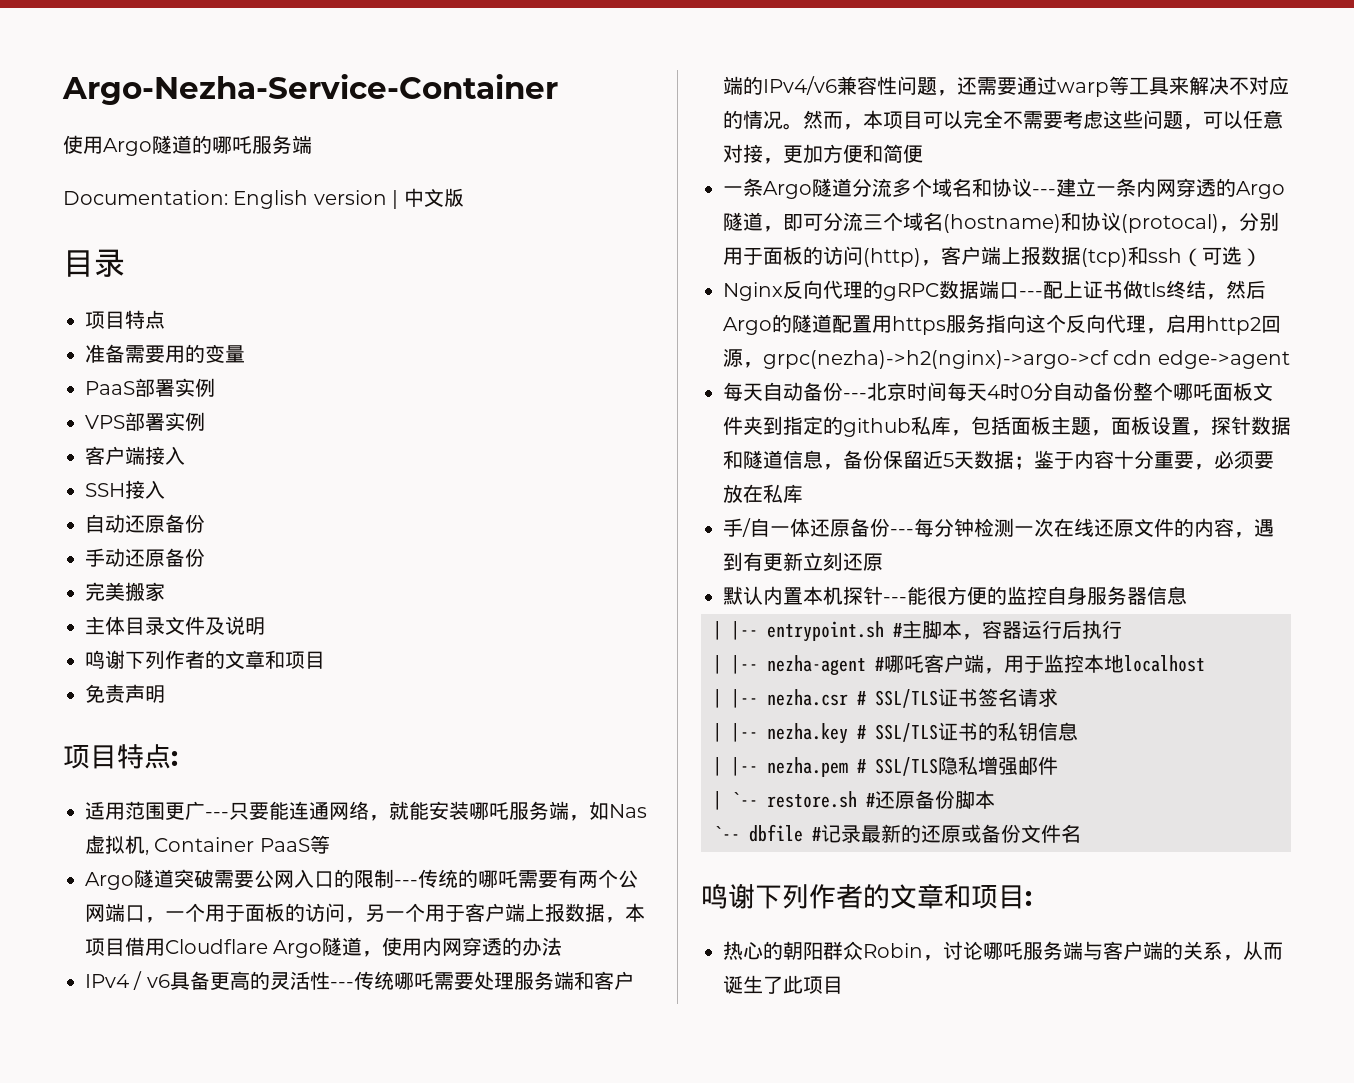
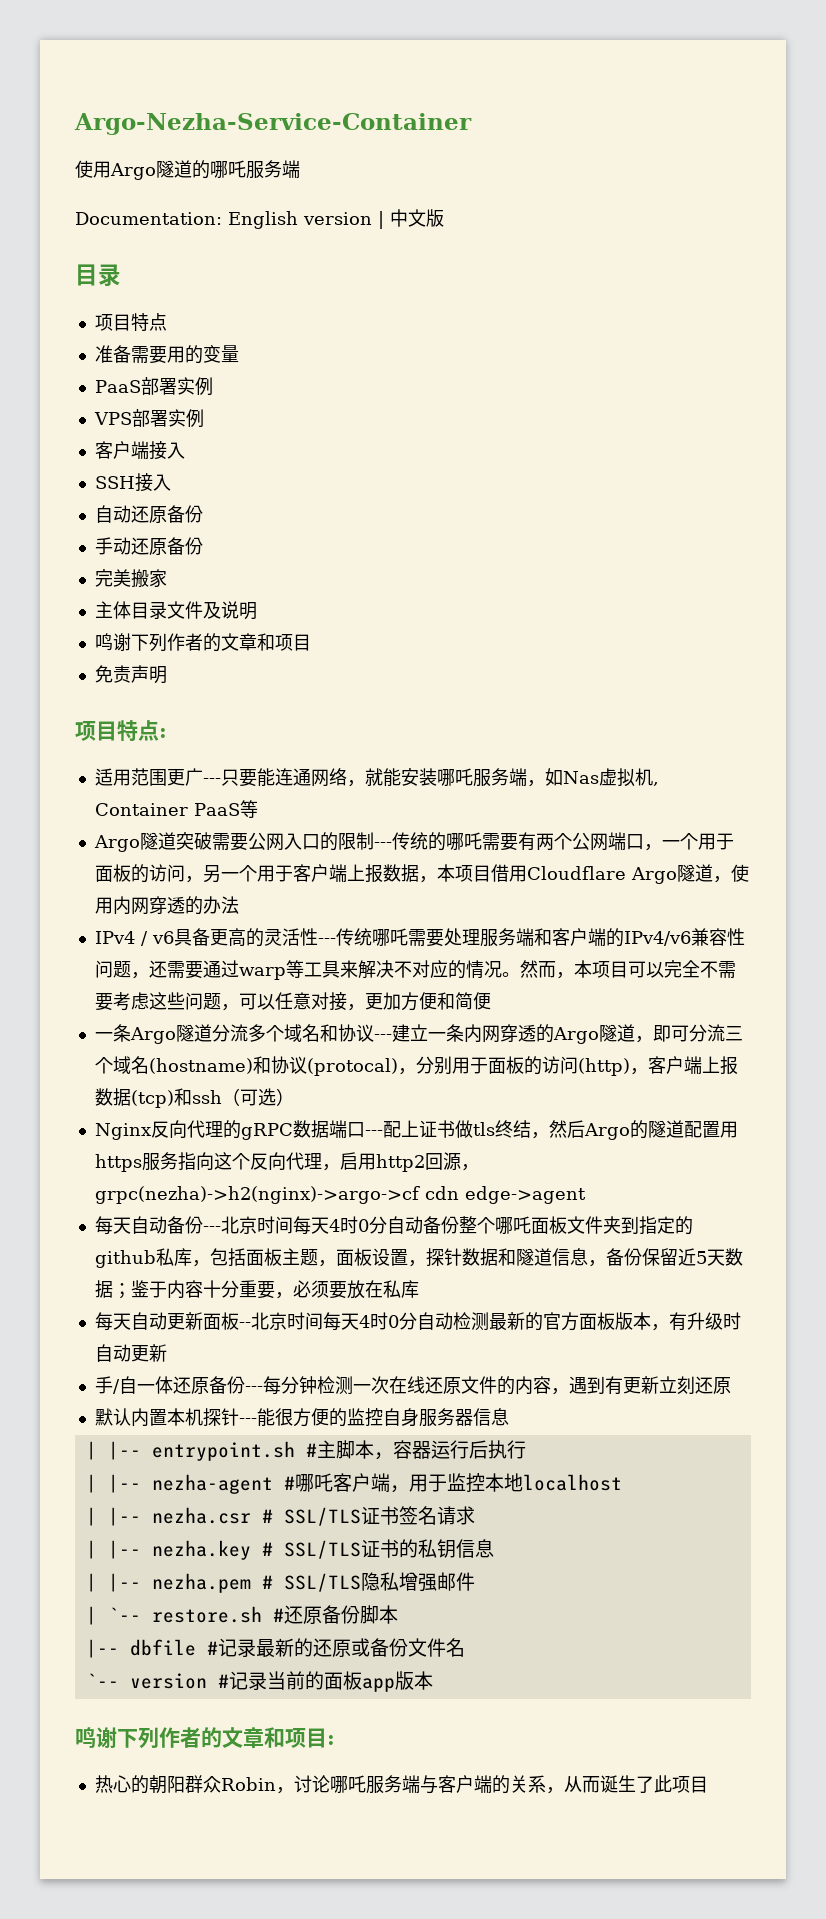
(803, 493) none -> [94,1312,741,1331] [94,1344,167,1362] // 每天自动更新面板--北京时间每天4时0分自动检测最新的官方面板版本，有升级时自动更新
[713,826,740,841] `-- -> [85,1639,119,1658] |--
(1081, 833) none -> [85,1671,433,1692] // `-- version #记录当前的面板app版本

